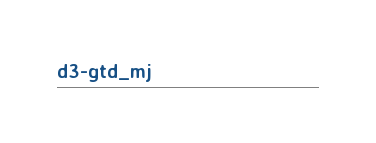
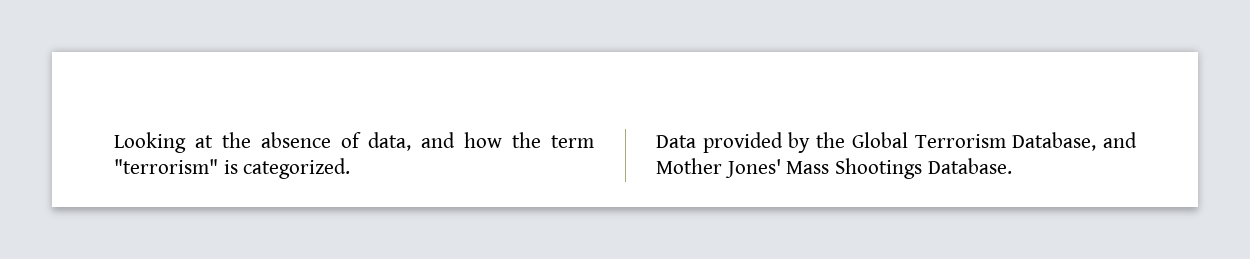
[57,64,152,82] d3-gtd_mj -> [114,132,595,153] [114,158,351,179] [656,132,1137,153] [656,158,1012,179] Looking at the absence of data, and how the term "terrorism" is categorized. // Data provided by the Global Terrorism Database, and Mother Jones' Mass Shootings Database.

